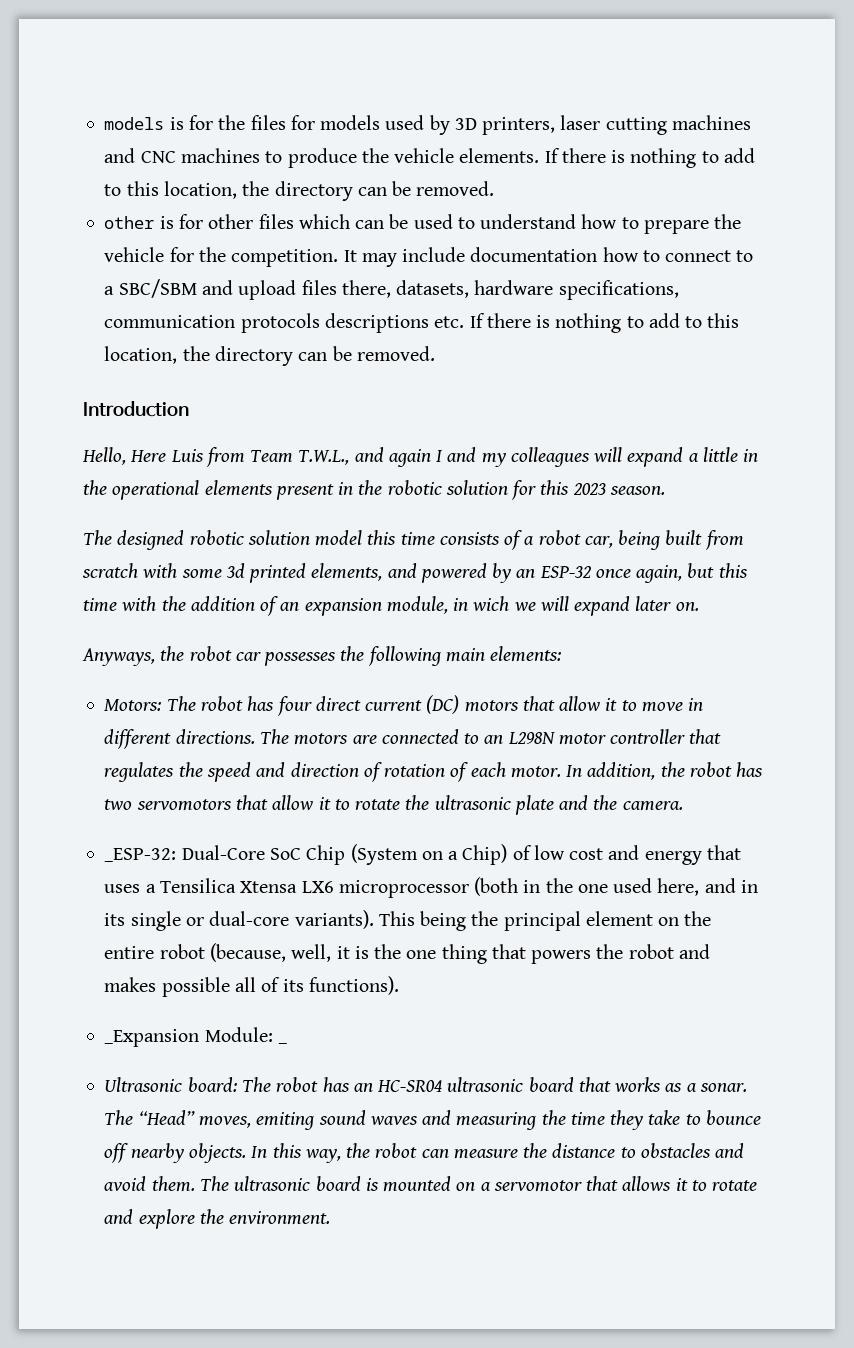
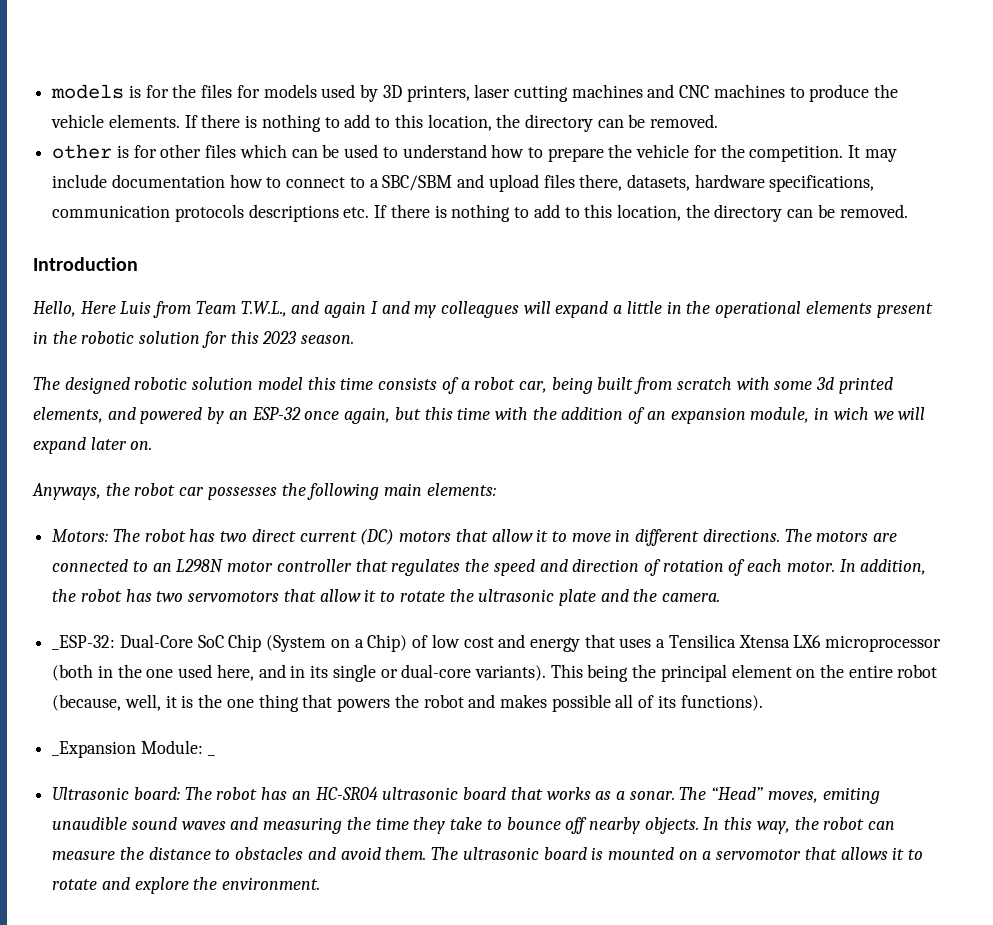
[277,696,312,716] four -> [220,531,248,542] two
(315, 1121) none -> [52,817,128,830] unaudible

